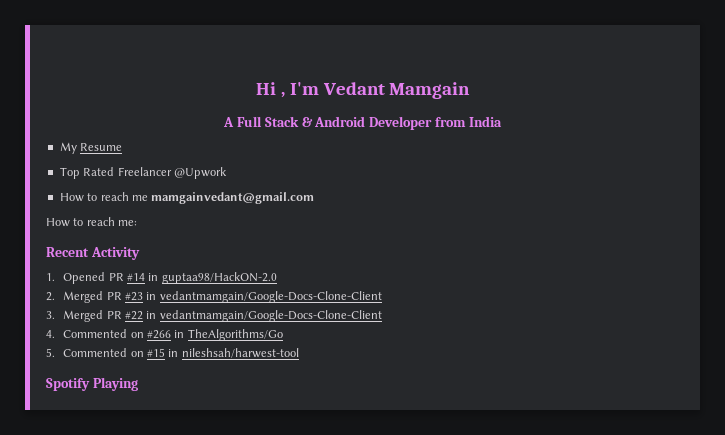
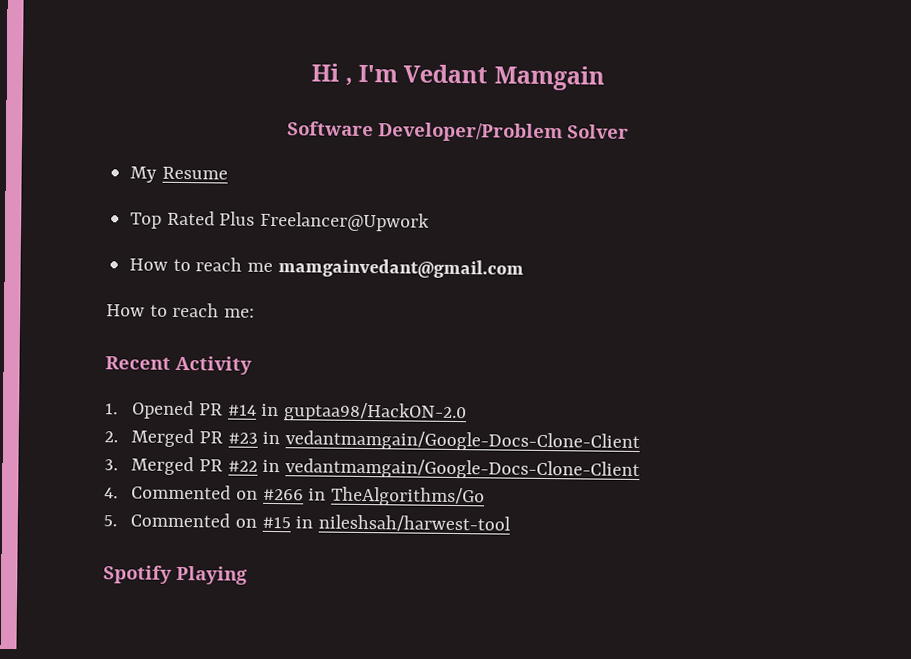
[223,116,502,130] A Full Stack & Android Developer from India -> [287,121,629,143] Software Developer/Problem Solver
[117,167,227,179] Freelancer @Upwork -> [219,211,431,232] Plus Freelancer@Upwork

